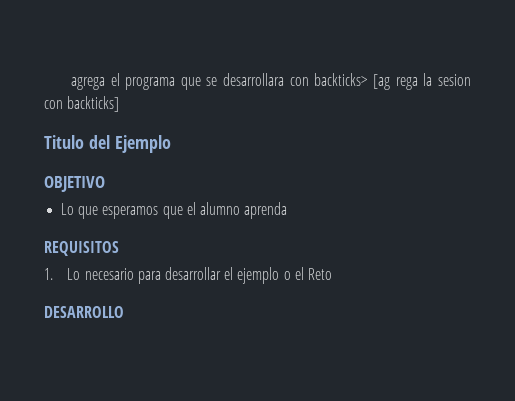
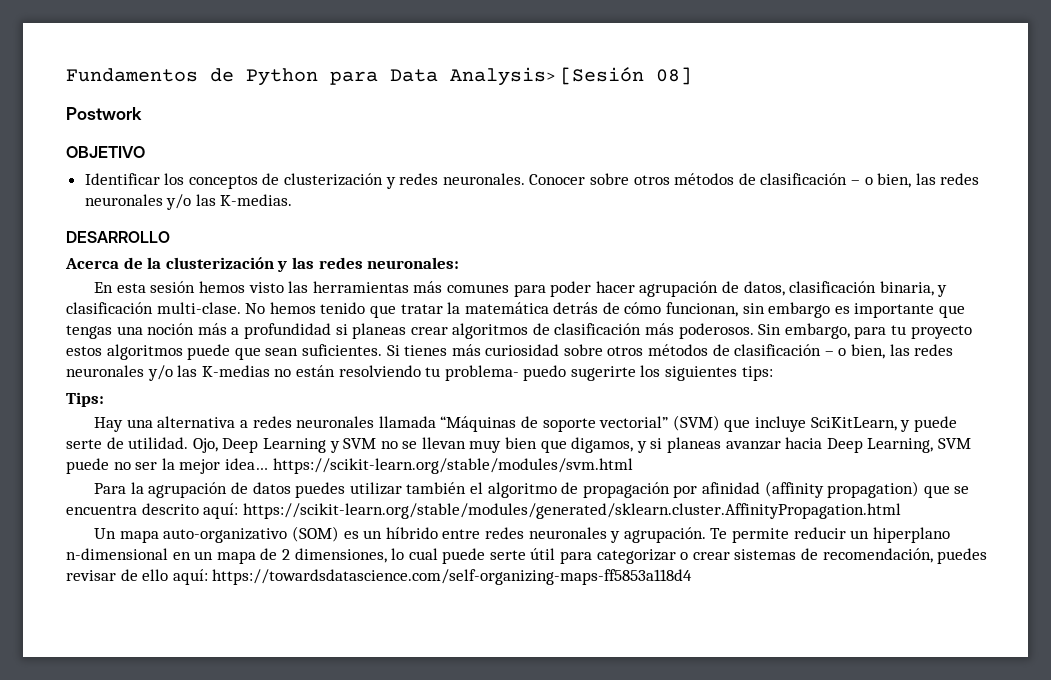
[70,73,472,90] [44,96,120,112] [44,135,171,153] [44,176,105,192] [61,202,288,219] [44,241,119,256] [44,267,332,284] [44,306,124,318] agrega el programa que se desarrollara con backticks> [ag rega la sesion con backticks] // Titulo del Ejemplo // OBJETIVO // Lo que esperamos que el alumno aprenda // REQUISITOS // 1. Lo necesario para desarrollar el ejemplo o el Reto // DESARROLLO -> [66,67,692,86] [66,107,142,120] [66,146,145,158] [84,173,980,189] [84,194,293,210] [66,231,170,243] [65,257,460,272] [94,281,948,297] [66,302,966,318] [66,323,972,339] [66,344,954,360] [66,365,773,381] [66,392,104,407] [94,415,957,432] [66,437,971,453] [66,458,633,474] [94,481,970,498] [66,503,901,519] [94,526,950,543] [66,548,988,564] [66,569,693,585] Fundamentos de Python para Data Analysis> [Sesión 08] // Postwork // OBJETIVO // Identificar los conceptos de clusterización y redes neuronales. Conocer sobre otros métodos de clasificación – o bien, las redes neuronales y/o las K-medias. // DESARROLLO // Acerca de la clusterización y las redes neuronales: // En esta sesión hemos visto las herramientas más comunes para poder hacer agrupación de datos, clasificación binaria, y clasificación multi-clase. No hemos tenido que tratar la matemática detrás de cómo funcionan, sin embargo es importante que tengas una noción más a profundidad si planeas crear algoritmos de clasificación más poderosos. Sin embargo, para tu proyecto estos algoritmos puede que sean suficientes. Si tienes más curiosidad sobre otros métodos de clasificación – o bien, las redes neuronales y/o las K-medias no están resolviendo tu problema- puedo sugerirte los siguientes tips: // Tips: // Hay una alternativa a redes neuronales llamada “Máquinas de soporte vectorial” (SVM) que incluye SciKitLearn, y puede serte de utilidad. Ojo, Deep Learning y SVM no se llevan muy bien que digamos, y si planeas avanzar hacia Deep Learning, SVM puede no ser la mejor idea… https://scikit-learn.org/stable/modules/svm.html // Para la agrupación de datos puedes utilizar también el algoritmo de propagación por afinidad (affinity propagation) que se encuentra descrito aquí: https://scikit-learn.org/stable/modules/generated/sklearn.cluster.AffinityPropagation.html // Un mapa auto-organizativo (SOM) es un híbrido entre redes neuronales y agrupación. Te permite reducir un hiperplano n-dimensional en un mapa de 2 dimensiones, lo cual puede serte útil para categorizar o crear sistemas de recomendación, puedes revisar de ello aquí: https://towardsdatascience.com/self-organizing-maps-ff5853a118d4

